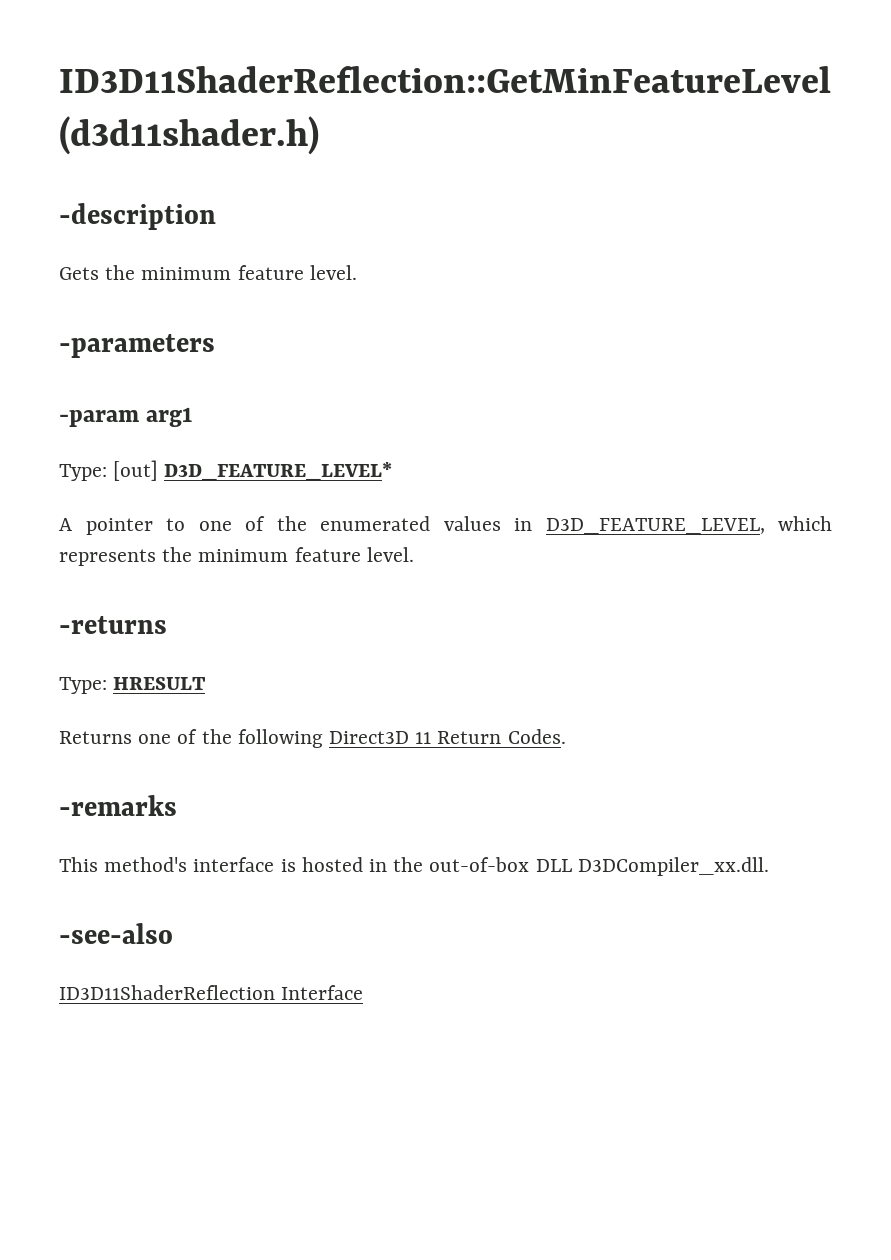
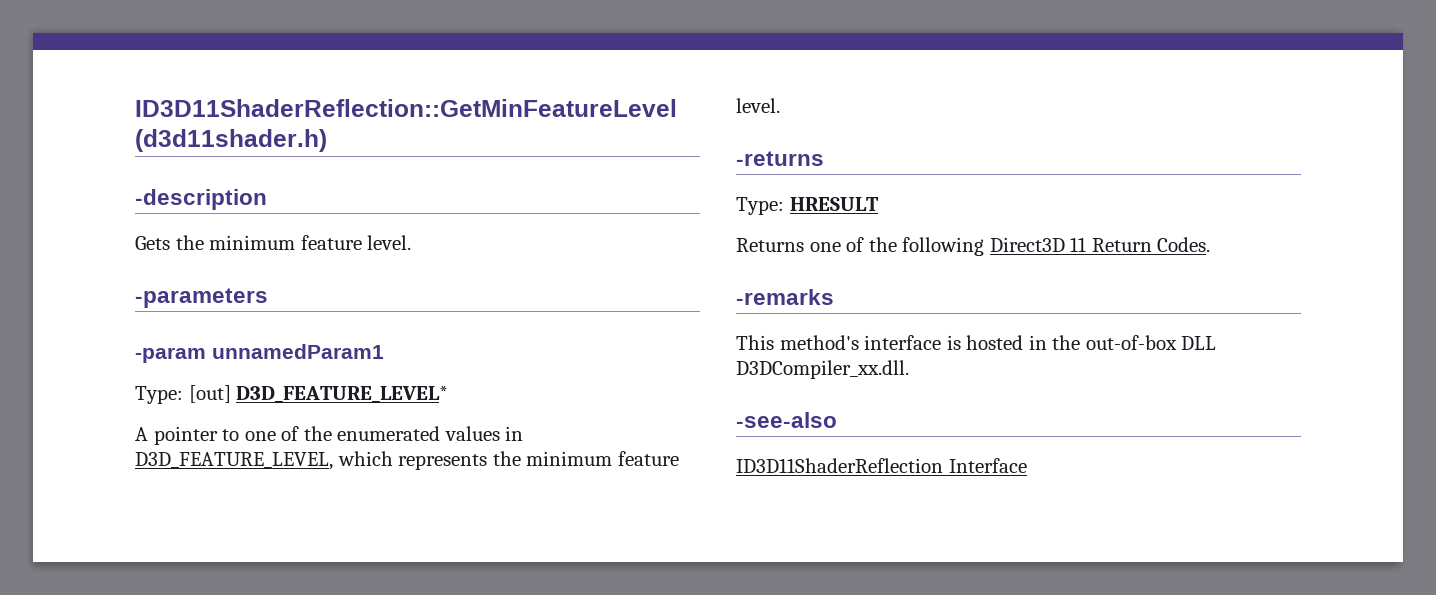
[146,407,194,427] arg1 -> [212,344,384,359] unnamedParam1

